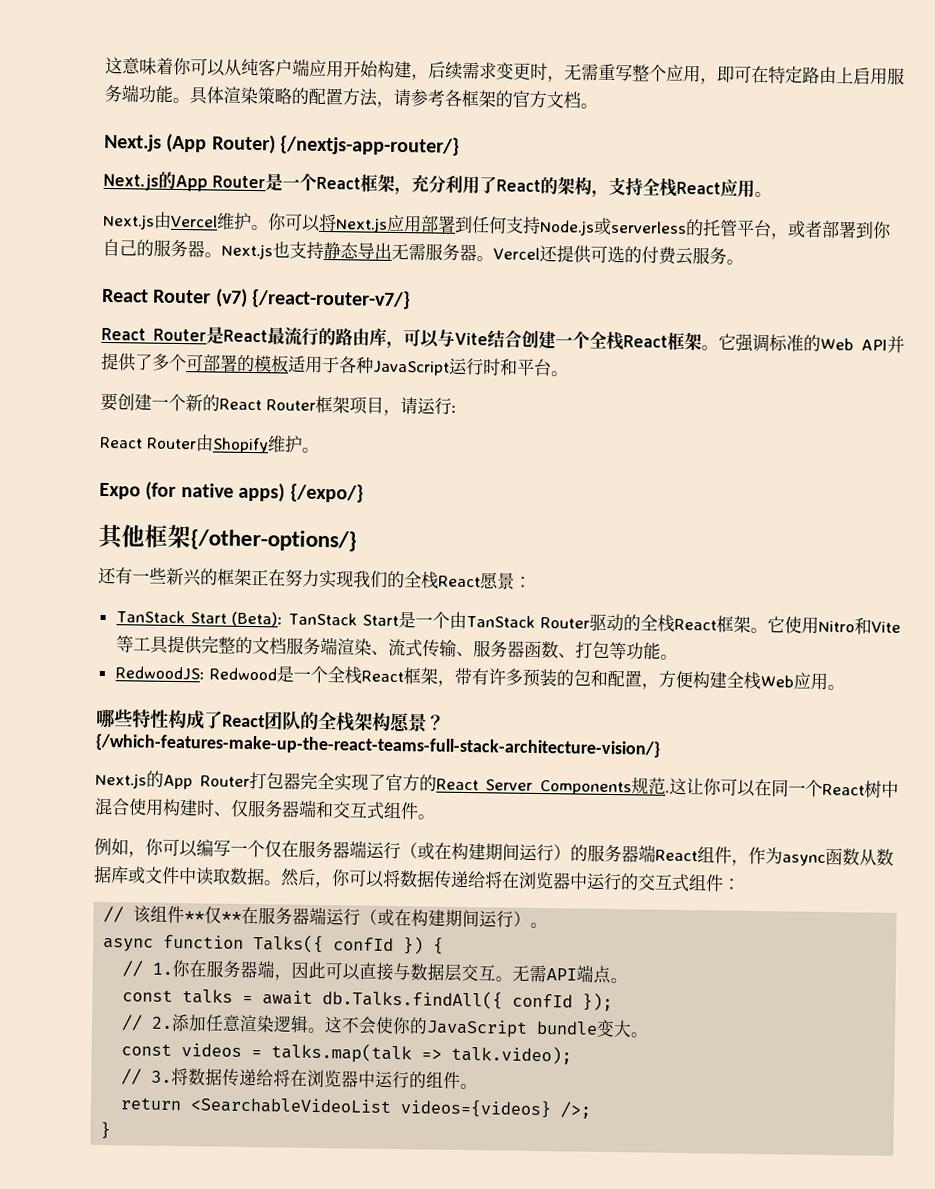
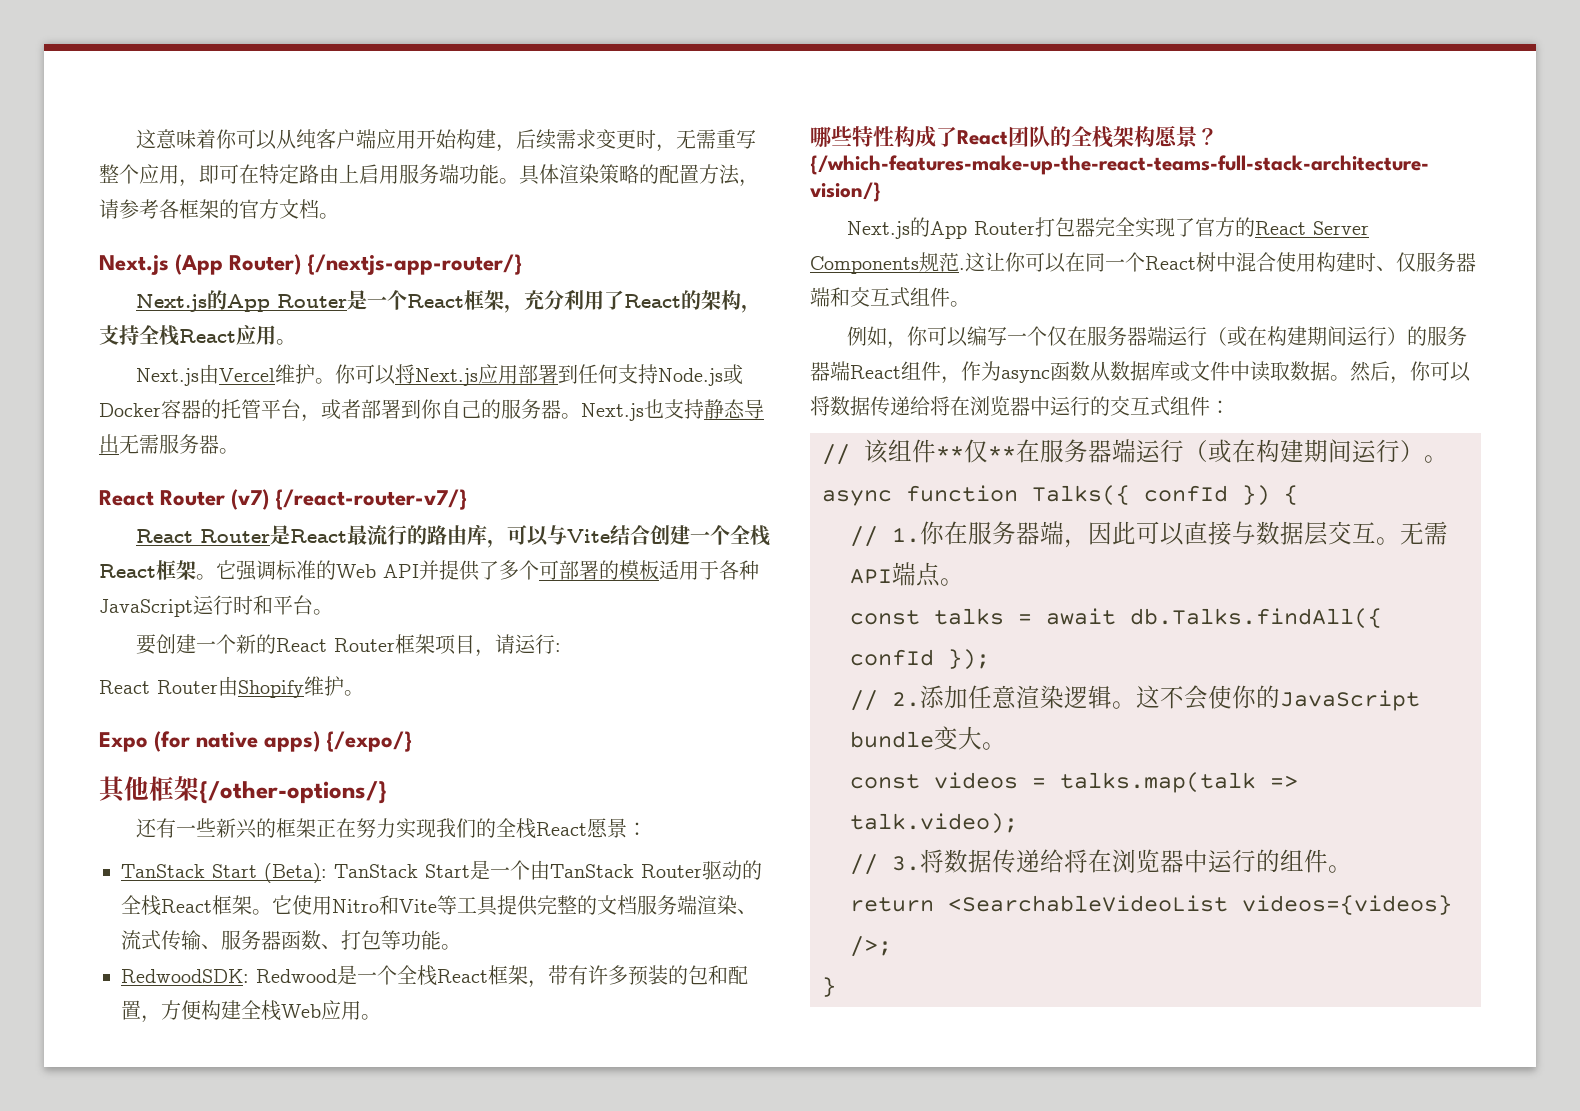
[609,220,687,234] serverless -> [99,399,201,419] Docker容器
[493,244,744,266] Vercel还提供可选的付费云服务。 -> (239, 451) none
[114,666,205,681] RedwoodJS: -> [121,969,249,983] RedwoodSDK:

